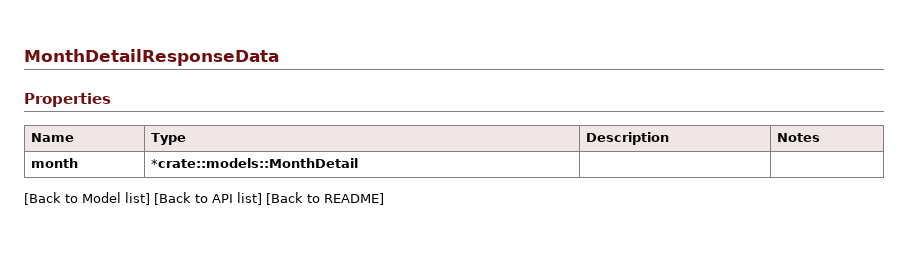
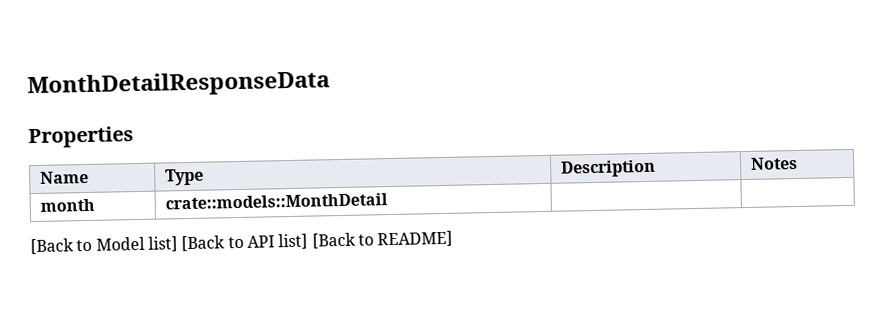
[150,158,358,168] *crate::models::MonthDetail -> [165,193,389,210] crate::models::MonthDetail

